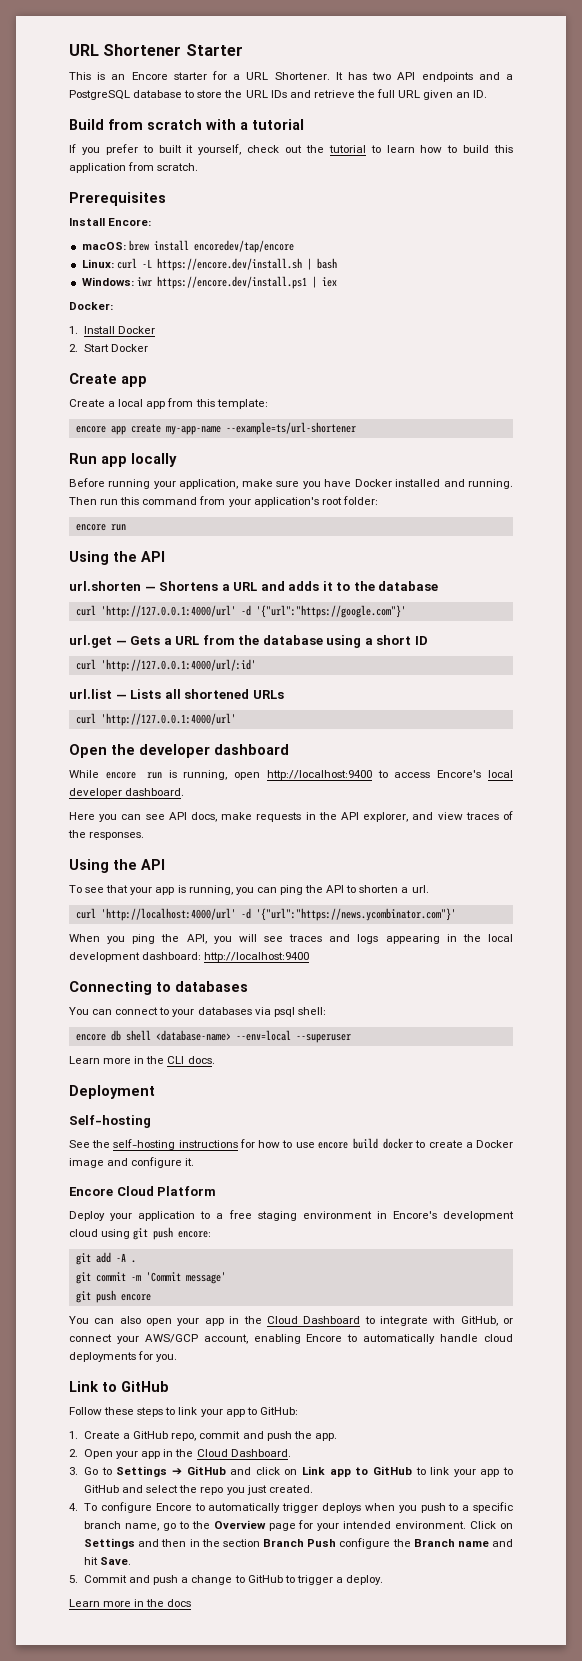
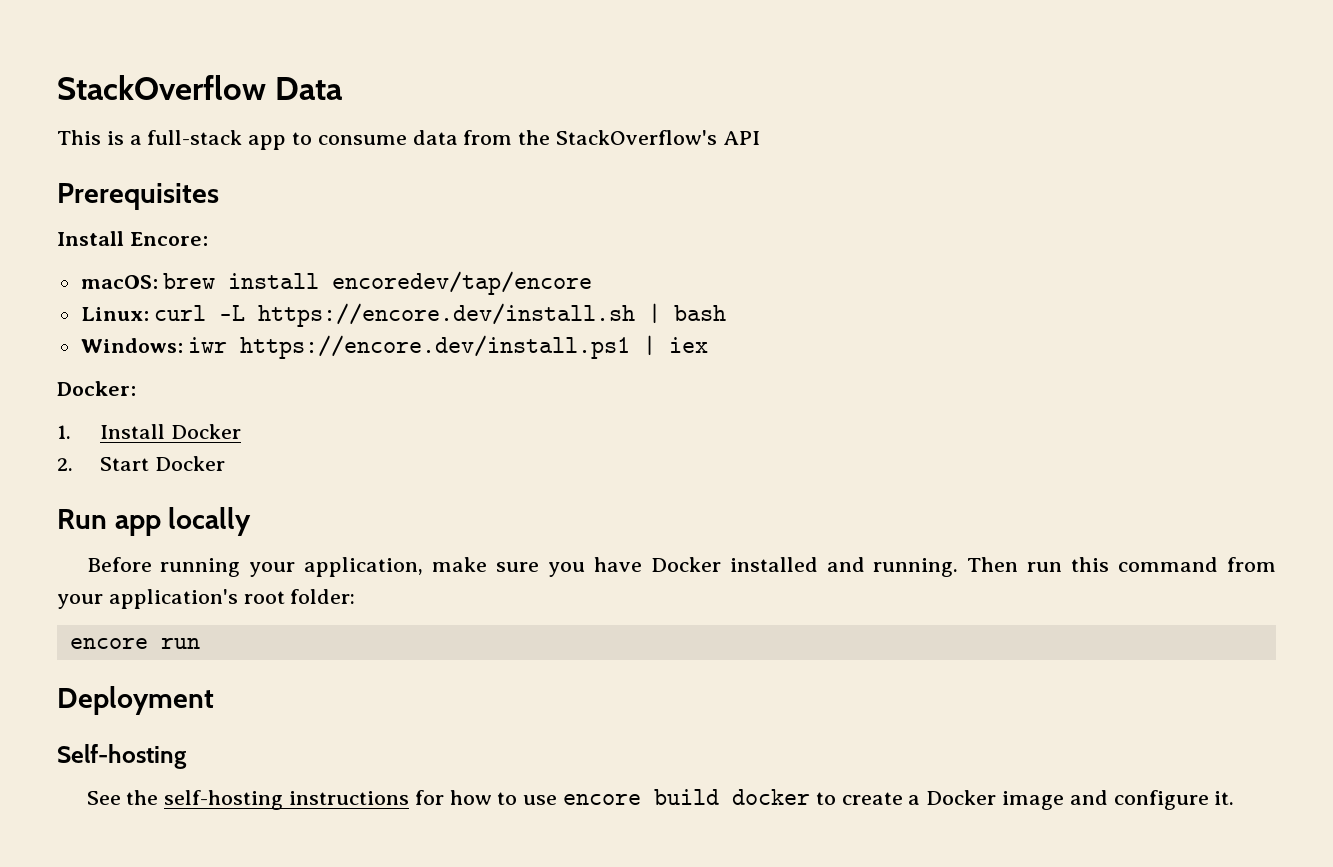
[69,44,243,56] URL Shortener Starter -> [57,75,343,100] StackOverflow Data
[111,71,513,82] [69,89,488,100] [69,119,304,130] [69,144,513,155] [69,162,199,173] an Encore starter for a URL Shortener. It has two API endpoints and a PostgreSQL database to store the URL IDs and retrieve the full URL given an ID. // Build from scratch with a tutorial // If you prefer to built it yourself, check out the tutorial to learn how to build this application from scratch. -> [129,130,760,150] a full-stack app to consume data from the StackOverflow's API
[69,373,147,387] [69,398,268,409] [75,422,356,435] // Create app // Create a local app from this template: // encore app create my-app-name --example=ts/url-shortener -> (225, 463) none
[69,551,165,565] [69,581,439,591] [75,605,406,618] [69,635,428,648] [75,659,256,672] [69,689,284,699] [75,713,236,726] [69,744,289,758] [69,770,513,780] [69,788,185,798] [69,811,513,822] [68,830,145,840] [69,859,165,873] [69,885,429,895] [75,908,456,921] [69,934,514,944] [69,952,310,962] [69,981,248,995] [69,1007,326,1017] [75,1030,351,1043] [69,1056,215,1064] // Using the API // url.shorten — Shortens a URL and adds it to the database // curl 'http://127.0.0.1:4000/url' -d '{"url":"https://google.com"}' // url.get — Gets a URL from the database using a short ID // curl 'http://127.0.0.1:4000/url/:id' // url.list — Lists all shortened URLs // curl 'http://127.0.0.1:4000/url' // Open the developer dashboard // While encore run is running, open http://localhost:9400 to access Encore's local developer dashboard. // Here you can see API docs, make requests in the API explorer, and view traces of the responses. // Using the API // To see that your app is running, you can ping the API to shorten a url. // curl 'http://localhost:4000/url' -d '{"url":"https://news.ycombinator.com"}' // When you ping the API, you will see traces and logs appearing in the local development dashboard: http://localhost:9400 // Connecting to databases // You can connect to your databases via psql shell: // encore db shell <database-name> --env=local --superuser // Learn more in the CLI docs. -> (200, 643) none
[69,1186,217,1196] [69,1210,514,1221] [69,1227,212,1240] [75,1252,136,1265] [75,1272,226,1284] [75,1290,151,1303] [69,1316,513,1326] [69,1334,513,1344] [69,1351,178,1362] [69,1381,169,1392] [69,1407,298,1417] [69,1431,337,1441] [69,1449,291,1459] [69,1466,514,1477] [84,1485,313,1495] [69,1502,513,1513] [84,1520,514,1531] [84,1538,513,1549] [84,1557,132,1565] [69,1575,384,1585] [69,1599,192,1607] // Encore Cloud Platform // Deploy your application to a free staging environment in Encore's development cloud using git push encore: // git add -A . // git commit -m 'Commit message' // git push encore // You can also open your app in the Cloud Dashboard to integrate with GitHub, or connect your AWS/GCP account, enabling Encore to automatically handle cloud deployments for you. // Link to GitHub // Follow these steps to link your app to GitHub: // 1. Create a GitHub repo, commit and push the app. // 2. Open your app in the Cloud Dashboard. // 3. Go to Settings ➔ GitHub and click on Link app to GitHub to link your app to GitHub and select the repo you just created. // 4. To configure Encore to automatically trigger deploys when you push to a specific branch name, go to the Overview page for your intended environment. Click on Settings and then in the section Branch Push configure the Branch name and hit Save. // 5. Commit and push a change to GitHub to trigger a deploy. // Learn more in the docs -> (1235, 798) none

